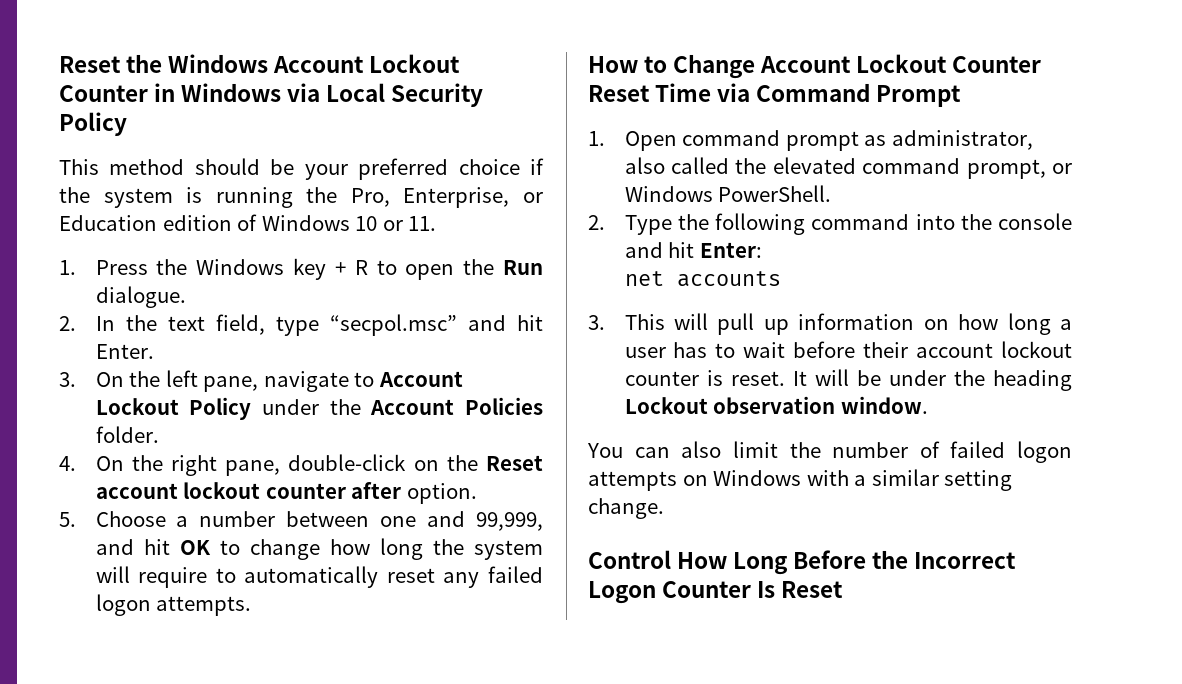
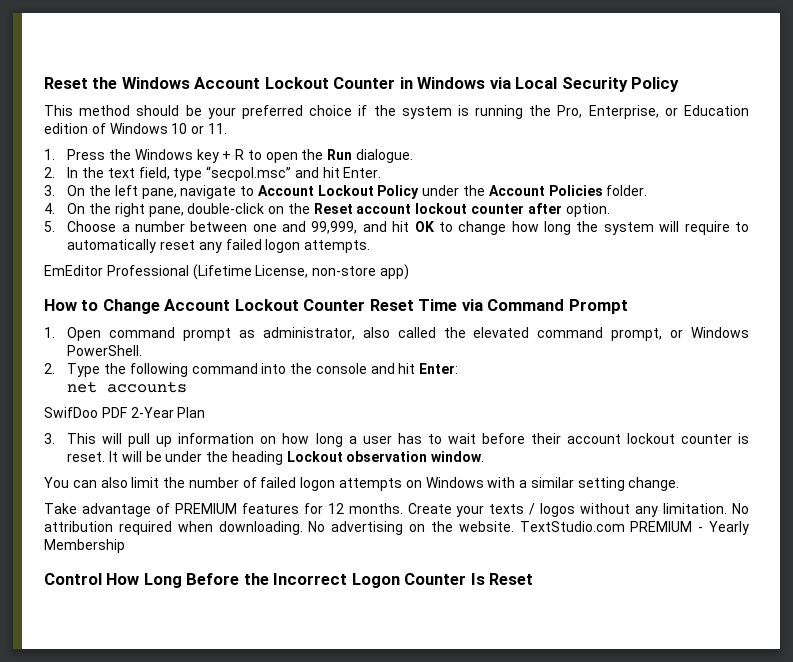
(252, 606) none -> [44,264,409,280] // EmEditor Professional (Lifetime License, non-store app)
(781, 279) none -> [44,407,206,418] // SwifDoo PDF 2-Year Plan
(664, 508) none -> [44,503,749,517] [44,521,749,535] [44,539,125,553] // Take advantage of PREMIUM features for 12 months. Create your texts / logos without any limitation. No attribution required when downloading. No advertising on the website. TextStudio.com PREMIUM - Yearly Membership

